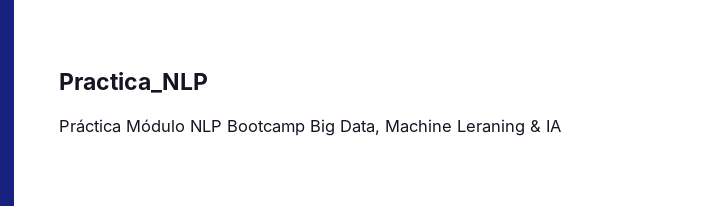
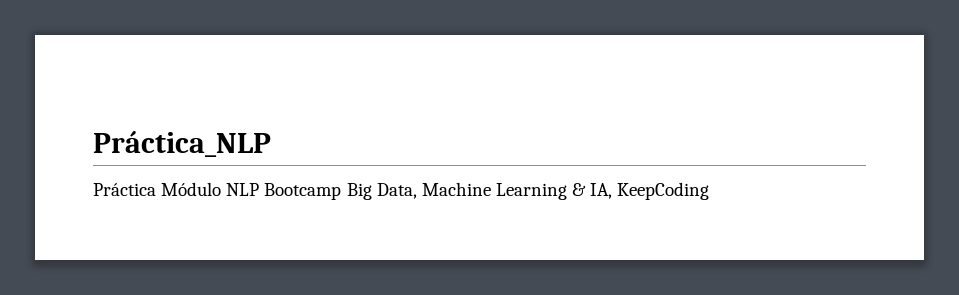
[59,72,208,93] Practica_NLP -> [93,131,271,157] Práctica_NLP
[457,119,561,136] Leraning & IA -> [495,182,710,200] Learning & IA, KeepCoding

